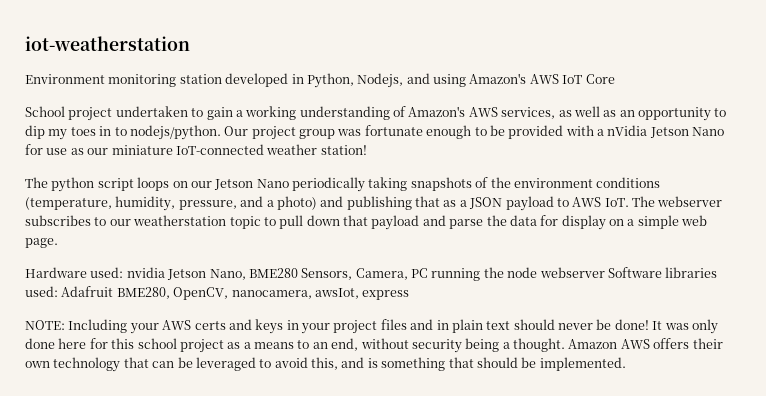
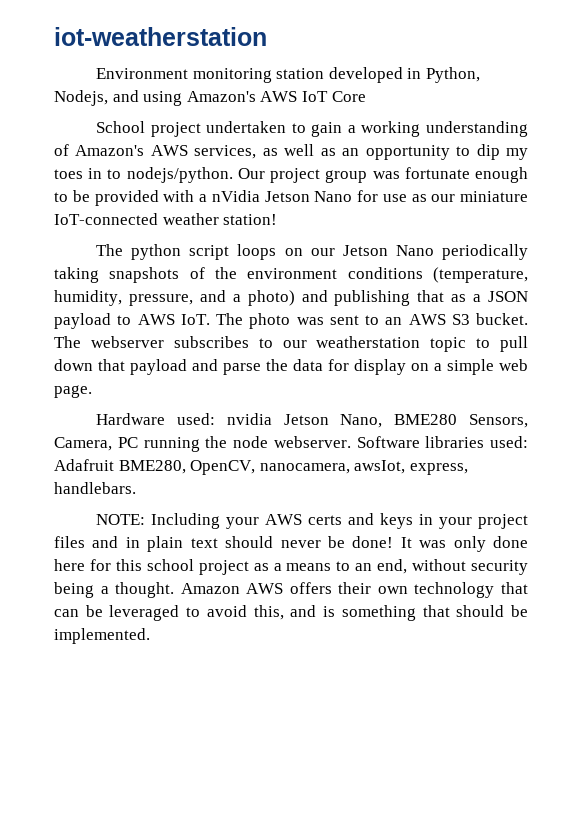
(655, 201) none -> [249,313,528,329] [54,336,81,348] photo was sent to an AWS S3 bucket. The
[539,267,605,278] webserver -> [273,436,351,448] webserver.
[362,290,410,300] express -> [409,463,468,475] [54,482,136,494] express, handlebars.

